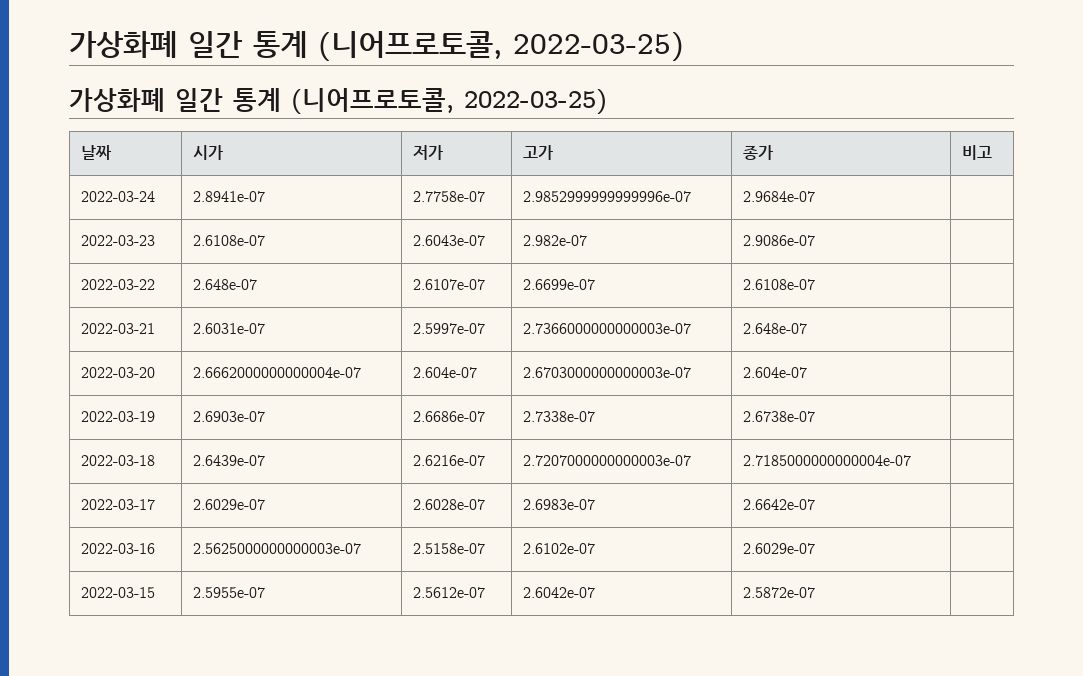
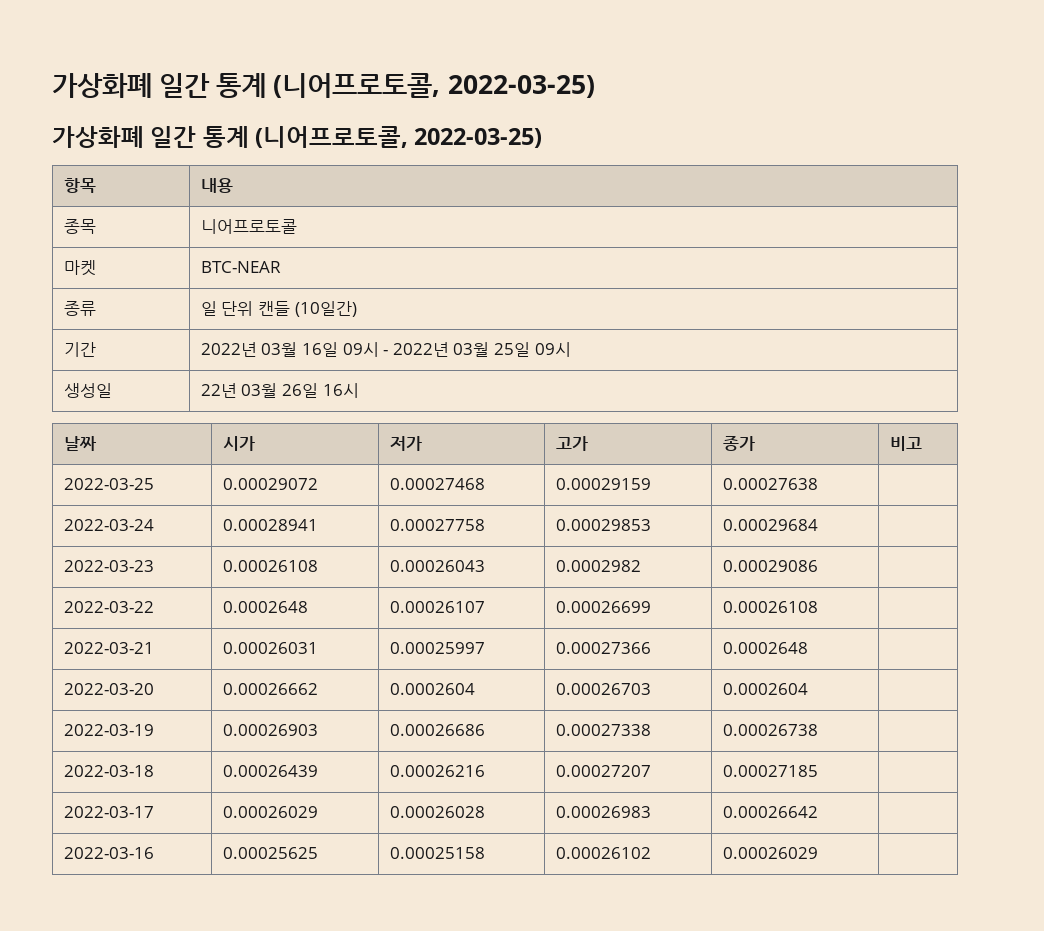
(607, 102) none -> [63,178,96,193] [200,178,233,193] [63,219,96,234] [200,219,297,234] [63,260,96,276] [200,261,281,273] [63,301,96,316] [200,301,357,317] [63,342,96,357] [200,342,571,357] [63,383,112,398] [200,383,359,398] // 항목 | 내용 // 종목 | 니어프로토콜 // 마켓 | BTC-NEAR // 종류 | 일 단위 캔들 (10일간) // 기간 | 2022년 03월 16일 09시 - 2022년 03월 25일 09시 // 생성일 | 22년 03월 26일 16시
[80,191,155,202] [192,191,265,202] [412,191,485,202] [522,191,691,202] [742,191,815,202] [80,235,155,246] [192,235,265,246] [412,235,485,246] [522,235,587,246] [742,235,815,246] [80,279,155,290] [192,279,257,290] [412,279,485,290] [522,279,595,290] [742,279,815,290] [80,323,155,334] [192,323,265,334] [412,323,485,334] [522,323,691,334] [742,323,807,334] [80,367,155,378] [192,367,361,378] [412,367,477,378] [522,367,691,378] [742,367,807,378] [80,411,155,422] [192,411,265,422] [412,411,485,422] [522,411,595,422] [742,411,815,422] [80,455,155,466] [192,455,265,466] [412,455,485,466] [522,455,691,466] [742,455,911,466] [80,499,155,510] [192,499,265,510] [412,499,485,510] [522,499,595,510] [742,499,815,510] [80,543,155,554] [192,543,361,554] [412,543,485,554] [522,543,595,554] [742,543,815,554] [80,587,155,598] [192,587,265,598] [412,587,485,598] [522,587,595,598] [742,587,815,598] 2022-03-24 | 2.8941e-07 | 2.7758e-07 | 2.9852999999999996e-07 | 2.9684e-07 | // 2022-03-23 | 2.6108e-07 | 2.6043e-07 | 2.982e-07 | 2.9086e-07 | // 2022-03-22 | 2.648e-07 | 2.6107e-07 | 2.6699e-07 | 2.6108e-07 | // 2022-03-21 | 2.6031e-07 | 2.5997e-07 | 2.7366000000000003e-07 | 2.648e-07 | // 2022-03-20 | 2.6662000000000004e-07 | 2.604e-07 | 2.6703000000000003e-07 | 2.604e-07 | // 2022-03-19 | 2.6903e-07 | 2.6686e-07 | 2.7338e-07 | 2.6738e-07 | // 2022-03-18 | 2.6439e-07 | 2.6216e-07 | 2.7207000000000003e-07 | 2.7185000000000004e-07 | // 2022-03-17 | 2.6029e-07 | 2.6028e-07 | 2.6983e-07 | 2.6642e-07 | // 2022-03-16 | 2.5625000000000003e-07 | 2.5158e-07 | 2.6102e-07 | 2.6029e-07 | // 2022-03-15 | 2.5955e-07 | 2.5612e-07 | 2.6042e-07 | 2.5872e-07 -> [63,478,154,490] [222,478,318,490] [389,478,485,490] [555,478,651,490] [722,478,818,490] [63,519,154,531] [222,519,318,531] [389,519,485,531] [555,519,651,531] [722,519,818,531] [63,560,154,572] [222,560,318,572] [389,560,485,572] [555,560,641,572] [722,560,818,572] [63,601,154,613] [222,601,308,613] [389,601,485,613] [555,601,651,613] [722,601,818,613] [63,642,154,654] [222,642,318,654] [389,642,485,654] [555,642,651,654] [722,642,808,654] [63,683,154,695] [222,683,318,695] [389,683,475,695] [555,683,651,695] [722,683,808,695] [63,724,154,736] [222,724,318,736] [389,724,485,736] [555,724,651,736] [722,724,818,736] [63,765,154,777] [222,765,318,777] [389,765,485,777] [555,765,651,777] [722,765,818,777] [63,806,154,818] [222,806,318,818] [389,806,485,818] [555,806,651,818] [722,806,818,818] [63,847,154,859] [222,847,318,859] [389,847,485,859] [555,847,651,859] [722,847,818,859] 2022-03-25 | 0.00029072 | 0.00027468 | 0.00029159 | 0.00027638 | // 2022-03-24 | 0.00028941 | 0.00027758 | 0.00029853 | 0.00029684 | // 2022-03-23 | 0.00026108 | 0.00026043 | 0.0002982 | 0.00029086 | // 2022-03-22 | 0.0002648 | 0.00026107 | 0.00026699 | 0.00026108 | // 2022-03-21 | 0.00026031 | 0.00025997 | 0.00027366 | 0.0002648 | // 2022-03-20 | 0.00026662 | 0.0002604 | 0.00026703 | 0.0002604 | // 2022-03-19 | 0.00026903 | 0.00026686 | 0.00027338 | 0.00026738 | // 2022-03-18 | 0.00026439 | 0.00026216 | 0.00027207 | 0.00027185 | // 2022-03-17 | 0.00026029 | 0.00026028 | 0.00026983 | 0.00026642 | // 2022-03-16 | 0.00025625 | 0.00025158 | 0.00026102 | 0.00026029

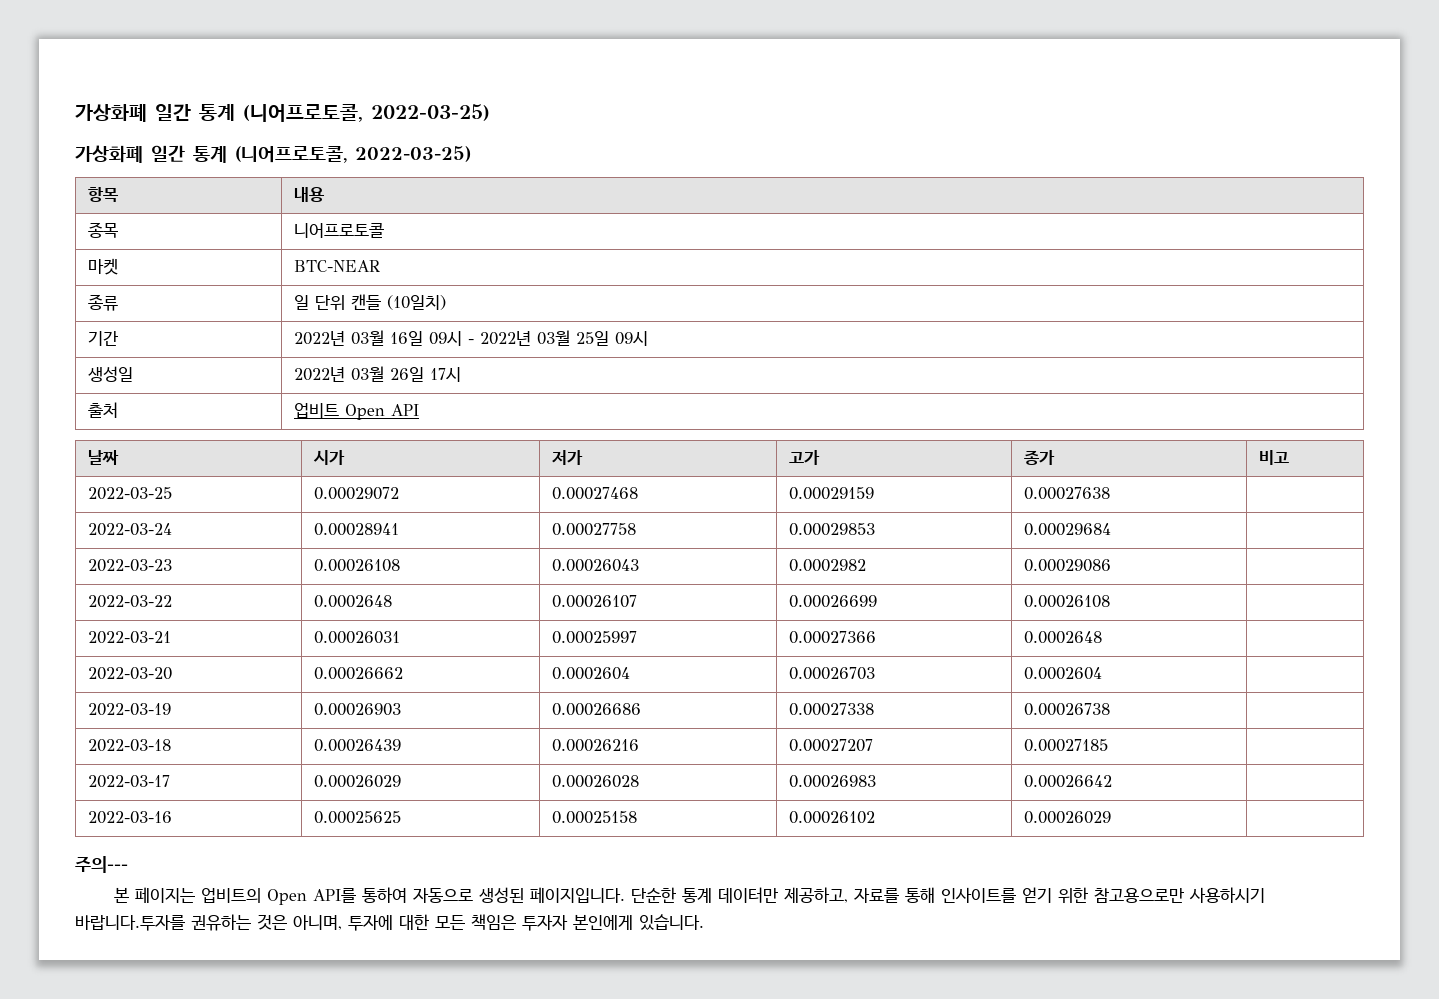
[294,301,357,317] (10일간) -> [387,295,447,310] (10일치)
[200,383,237,398] 22년 -> [294,367,346,382] 2022년
[322,383,359,398] 16시 -> [430,367,462,382] [88,402,119,418] [294,403,420,420] 17시 // 출처 | 업비트 Open API
(818, 853) none -> [75,856,128,873] [113,887,1265,905] [75,914,704,931] // 주의--- // 본 페이지는 업비트의 Open API를 통하여 자동으로 생성된 페이지입니다. 단순한 통계 데이터만 제공하고, 자료를 통해 인사이트를 얻기 위한 참고용으로만 사용하시기 바랍니다.투자를 권유하는 것은 아니며, 투자에 대한 모든 책임은 투자자 본인에게 있습니다.

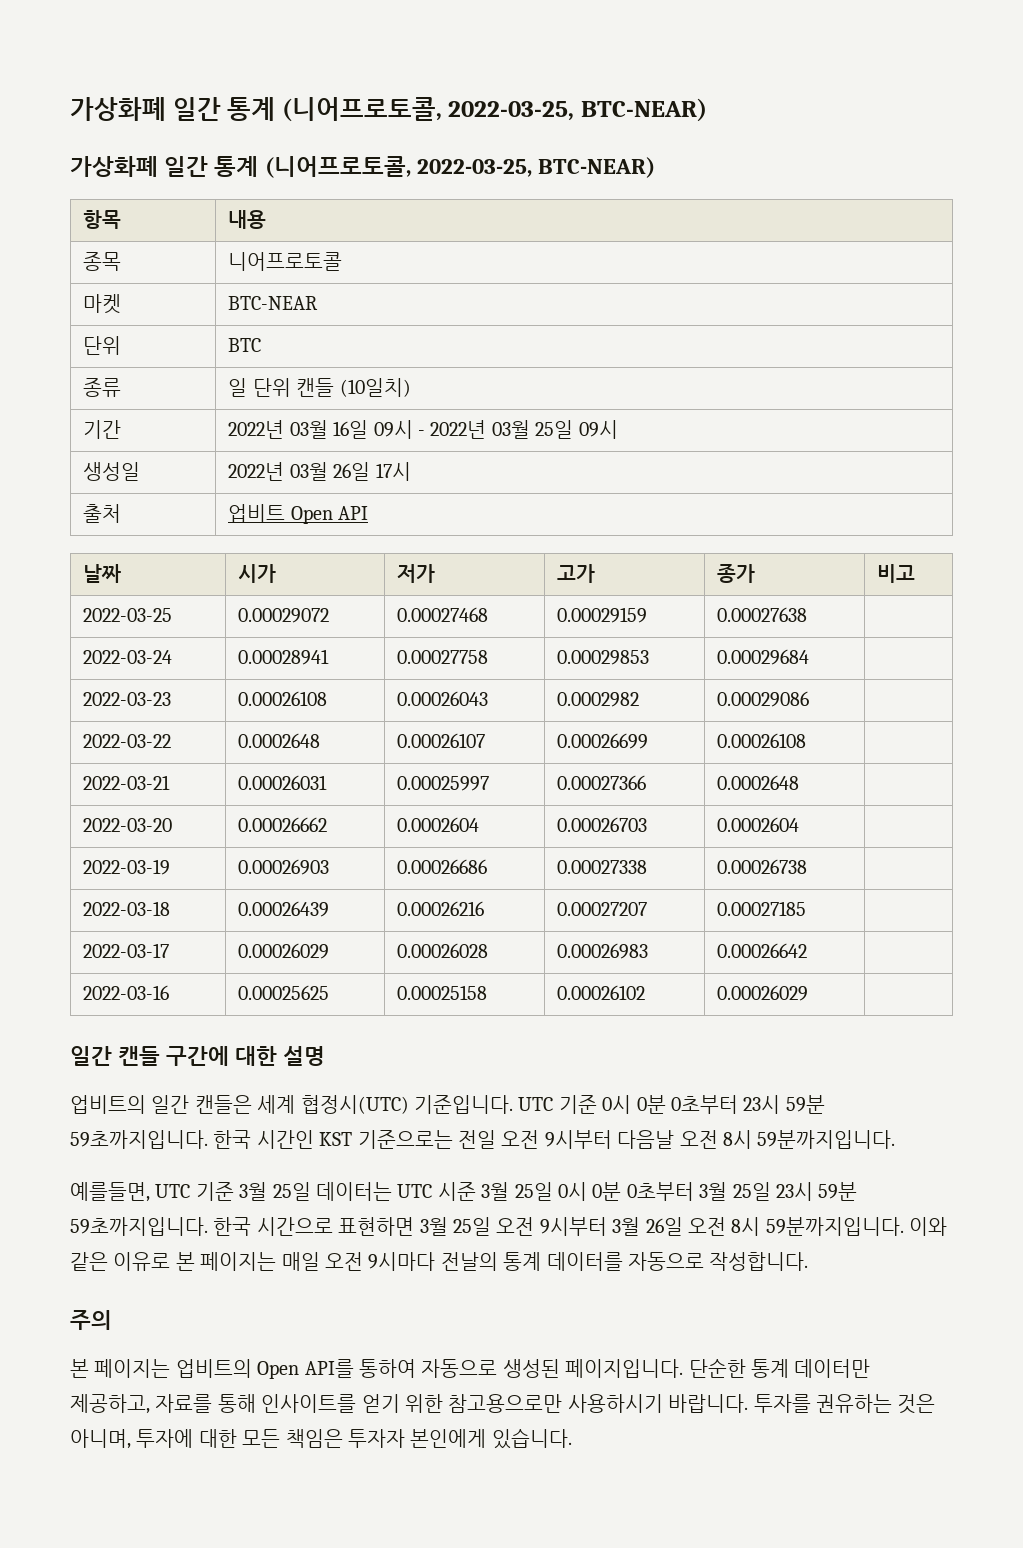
[75,104,490,122] [75,145,471,163] 가상화폐 일간 통계 (니어프로토콜, 2022-03-25) // 가상화폐 일간 통계 (니어프로토콜, 2022-03-25) -> [70,97,708,122] [70,156,656,178] 가상화폐 일간 통계 (니어프로토콜, 2022-03-25, BTC-NEAR) // 가상화폐 일간 통계 (니어프로토콜, 2022-03-25, BTC-NEAR)
(381, 266) none -> [83,336,122,355] [228,338,262,352] // 단위 | BTC
[75,856,128,873] 주의--- -> [70,1046,325,1066] [70,1095,825,1114] [70,1130,896,1149] [70,1182,858,1202] [70,1217,948,1236] [70,1252,809,1271] [70,1310,112,1330] 일간 캔들 구간에 대한 설명 // 업비트의 일간 캔들은 세계 협정시(UTC) 기준입니다. UTC 기준 0시 0분 0초부터 23시 59분 59초까지입니다. 한국 시간인 KST 기준으로는 전일 오전 9시부터 다음날 오전 8시 59분까지입니다. // 예를들면, UTC 기준 3월 25일 데이터는 UTC 시준 3월 25일 0시 0분 0초부터 3월 25일 23시 59분 59초까지입니다. 한국 시간으로 표현하면 3월 25일 오전 9시부터 3월 26일 오전 8시 59분까지입니다. 이와 같은 이유로 본 페이지는 매일 오전 9시마다 전날의 통계 데이터를 자동으로 작성합니다. // 주의
[75,915,185,931] 바랍니다.투자를 -> [668,1394,811,1413] 바랍니다. 투자를

